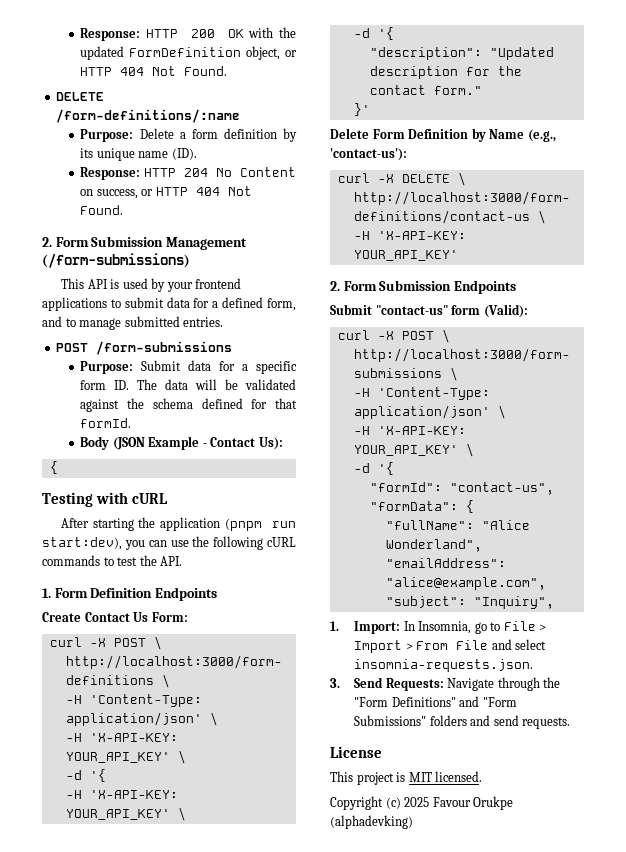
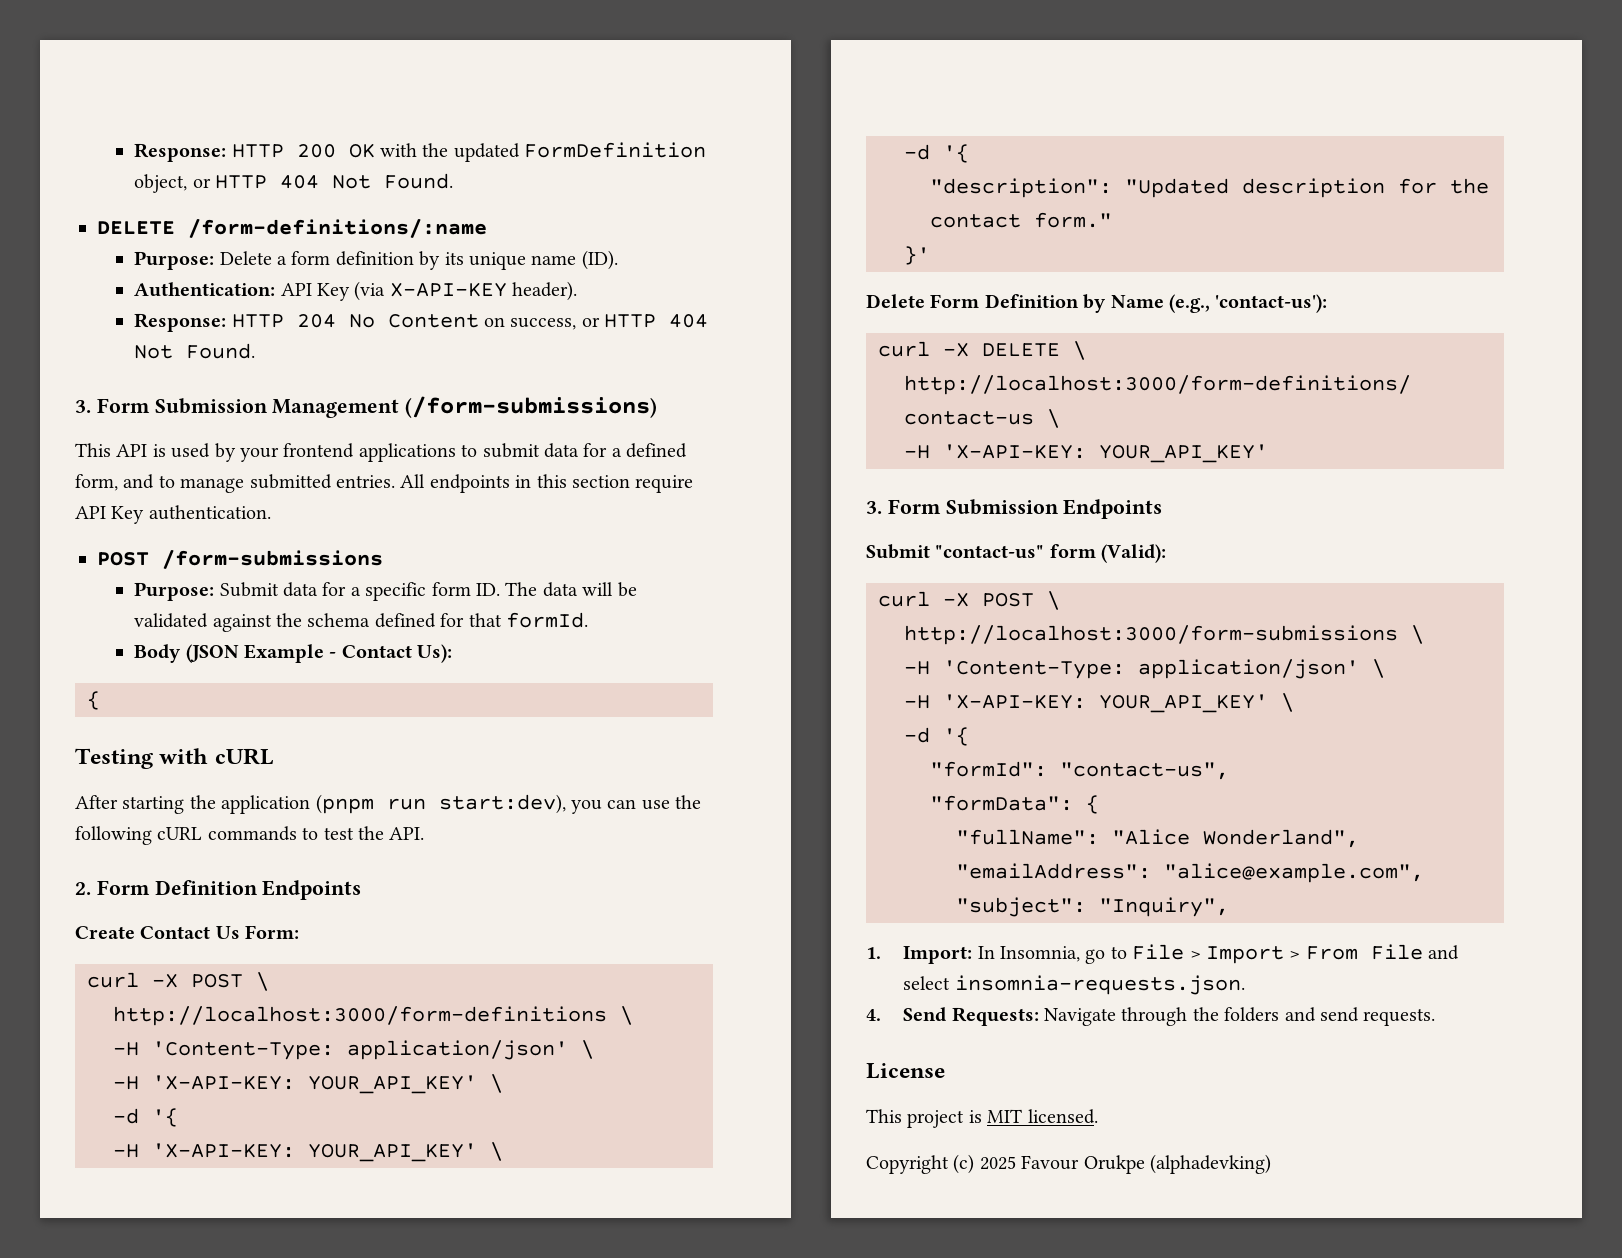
(197, 154) none -> [134,281,578,301] // Authentication: API Key (via X-API-KEY header).
[42,237,52,247] 2. -> [75,400,91,413] 3.
(224, 322) none -> [400,474,694,493] [75,505,271,524] All endpoints in this section require API Key authentication.
[42,588,51,598] 1. -> [75,882,91,895] 2.
[330,281,340,291] 2. -> [866,501,882,514] 3.
[330,678,340,688] 3. -> [866,1009,881,1021] 4.
[354,696,517,707] [354,715,427,726] "Form Definitions" and "Form Submissions" -> (1219, 1014) none

